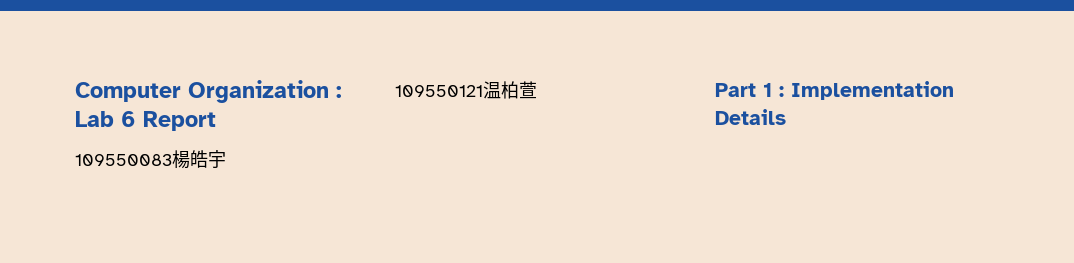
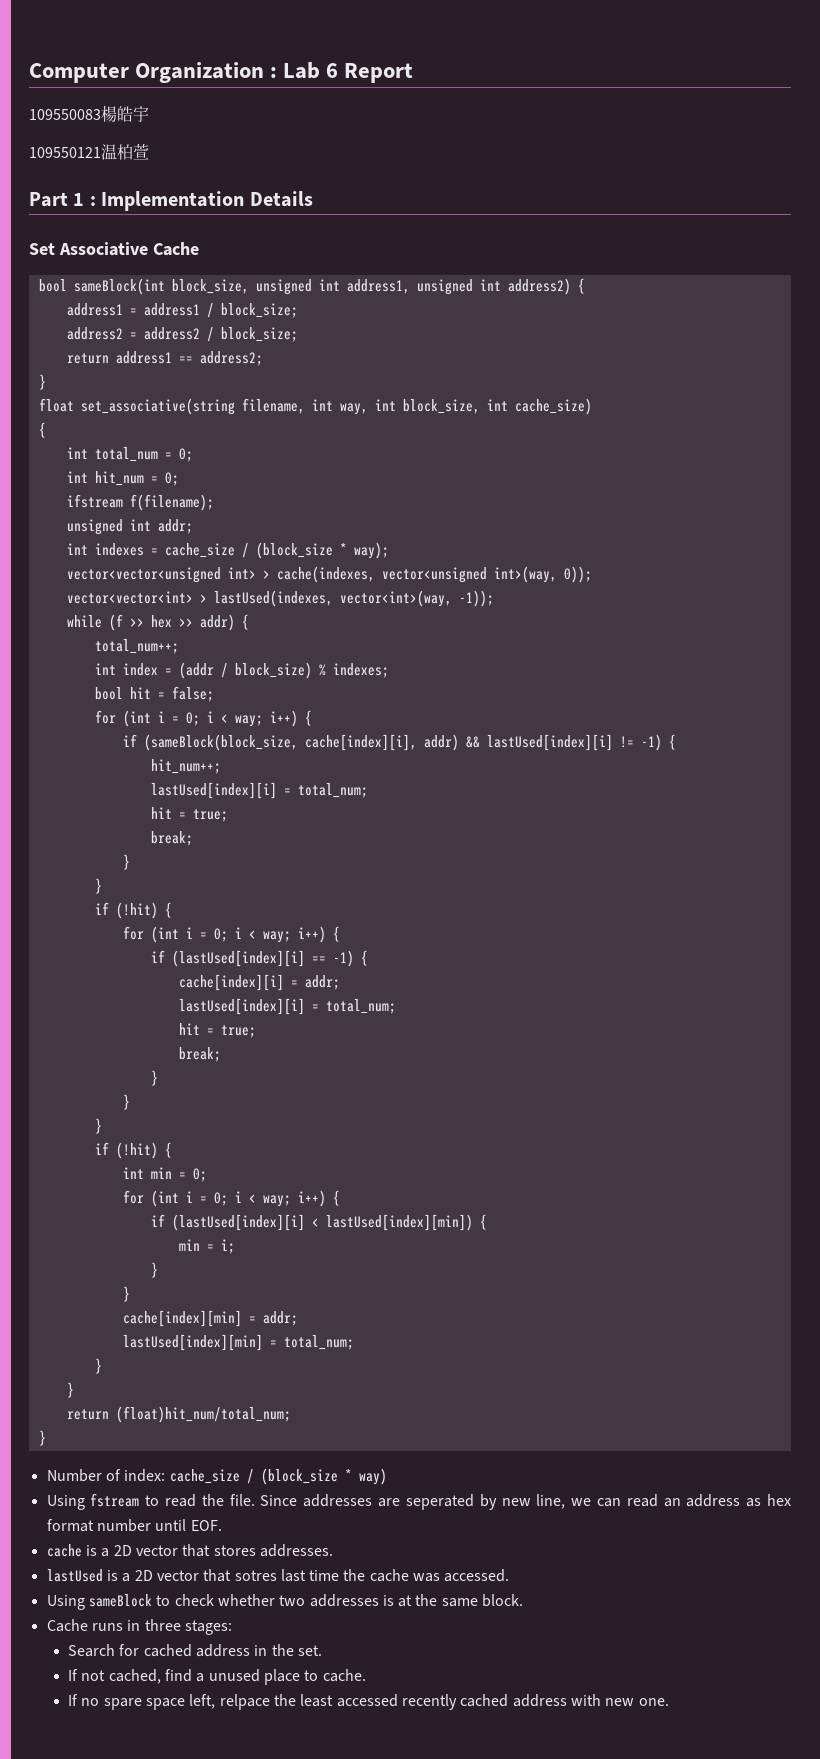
(786, 117) none -> [29,242,199,256] [38,278,585,295] [66,303,298,318] [66,327,298,342] [66,351,263,366] [38,374,46,390] [38,398,592,415] [38,422,46,438] [66,447,193,462] [66,471,179,486] [66,494,214,511] [66,519,193,535] [66,542,389,559] [66,566,592,583] [66,590,494,607] [66,614,249,631] [94,639,179,654] [94,662,389,679] [94,686,214,702] [94,710,312,727] [122,734,676,751] [150,759,221,774] [150,782,368,799] [150,807,228,822] [150,831,193,846] [122,854,130,870] [94,878,102,894] [94,902,172,919] [122,926,340,943] [150,950,368,967] [178,974,340,991] [178,998,396,1015] [178,1023,256,1038] [178,1047,221,1062] [150,1070,158,1086] [122,1094,130,1110] [94,1118,102,1134] [94,1142,172,1159] [122,1167,207,1182] [122,1190,340,1207] [150,1214,487,1231] [178,1239,235,1254] [150,1262,158,1278] [122,1286,130,1302] [122,1310,298,1327] [122,1334,354,1351] [94,1358,102,1374] [66,1382,74,1398] [66,1406,291,1423] [38,1430,46,1446] [46,1468,387,1485] [46,1493,791,1510] [46,1519,222,1532] [46,1544,333,1557] [46,1569,510,1582] [46,1594,524,1610] [46,1619,232,1635] [68,1644,323,1657] [68,1669,366,1685] [68,1694,669,1710] // Set Associative Cache // bool sameBlock(int block_size, unsigned int address1, unsigned int address2) { // address1 = address1 / block_size; // address2 = address2 / block_size; // return address1 == address2; // } // float set_associative(string filename, int way, int block_size, int cache_size) // { // int total_num = 0; // int hit_num = 0; // ifstream f(filename); // unsigned int addr; // int indexes = cache_size / (block_size * way); // vector<vector<unsigned int> > cache(indexes, vector<unsigned int>(way, 0)); // vector<vector<int> > lastUsed(indexes, vector<int>(way, -1)); // while (f >> hex >> addr) { // total_num++; // int index = (addr / block_size) % indexes; // bool hit = false; // for (int i = 0; i < way; i++) { // if (sameBlock(block_size, cache[index][i], addr) && lastUsed[index][i] != -1) { // hit_num++; // lastUsed[index][i] = total_num; // hit = true; // break; // } // } // if (!hit) { // for (int i = 0; i < way; i++) { // if (lastUsed[index][i] == -1) { // cache[index][i] = addr; // lastUsed[index][i] = total_num; // hit = true; // break; // } // } // } // if (!hit) { // int min = 0; // for (int i = 0; i < way; i++) { // if (lastUsed[index][i] < lastUsed[index][min]) { // min = i; // } // } // cache[index][min] = addr; // lastUsed[index][min] = total_num; // } // } // return (float)hit_num/total_num; // } // Number of index: cache_size / (block_size * way) // Using fstream to read the file. Since addresses are seperated by new line, we can read an address as hex format number until EOF. // cache is a 2D vector that stores addresses. // lastUsed is a 2D vector that sotres last time the cache was accessed. // Using sameBlock to check whether two addresses is at the same block. // Cache runs in three stages: // Search for cached address in the set. // If not cached, find a unused place to cache. // If no spare space left, relpace the least accessed recently cached address with new one.

